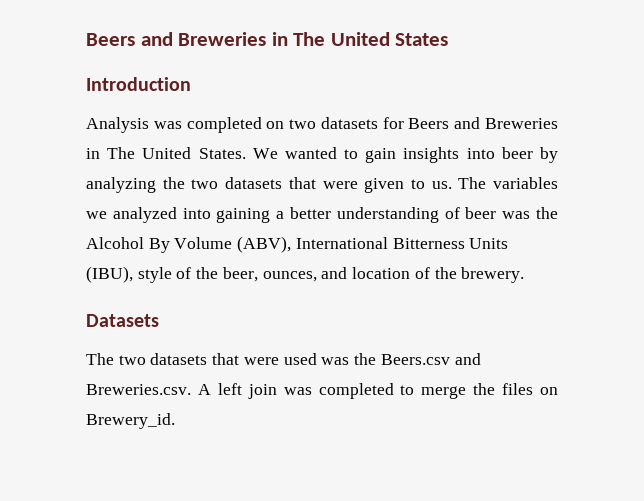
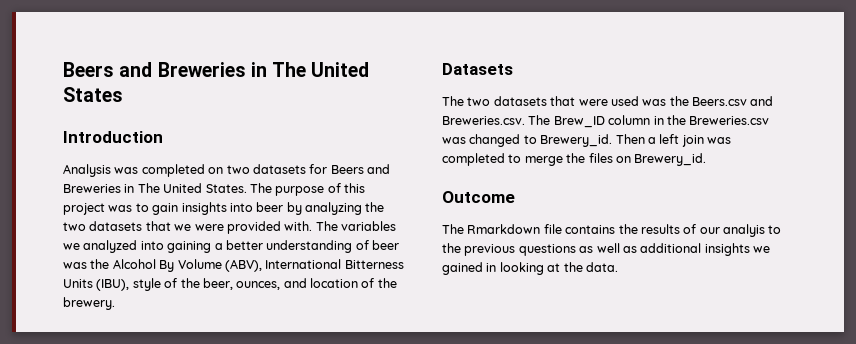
[252,147,337,159] We wanted -> [249,183,365,196] [63,203,133,215] The purpose of this project was
[322,178,452,193] were given to us. -> [174,221,313,234] we were provided with.
[197,384,211,395] A -> [528,115,770,128] [442,134,656,147] The Brew_ID column in the Breweries.csv was changed to Brewery_id. Then a
(175, 421) none -> [442,191,515,203] [442,224,782,237] [442,243,770,256] [442,262,618,275] // Outcome // The Rmarkdown file contains the results of our analyis to the previous questions as well as additional insights we gained in looking at the data.

